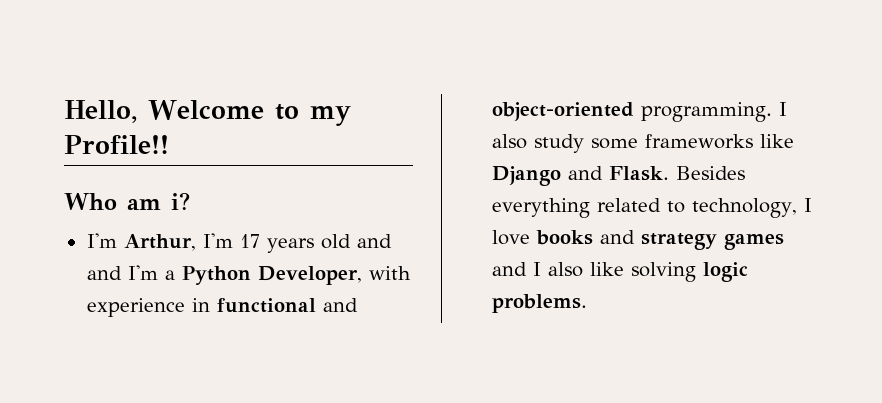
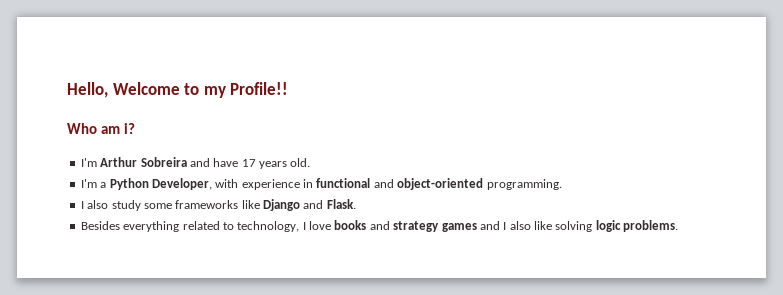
[123,233,392,253] [86,266,122,280] Arthur, I'm 17 years old and and -> [100,157,311,169] Arthur Sobreira and have 17 years old. //
(772, 112) none -> (562, 184) //
(669, 173) none -> (356, 204) //

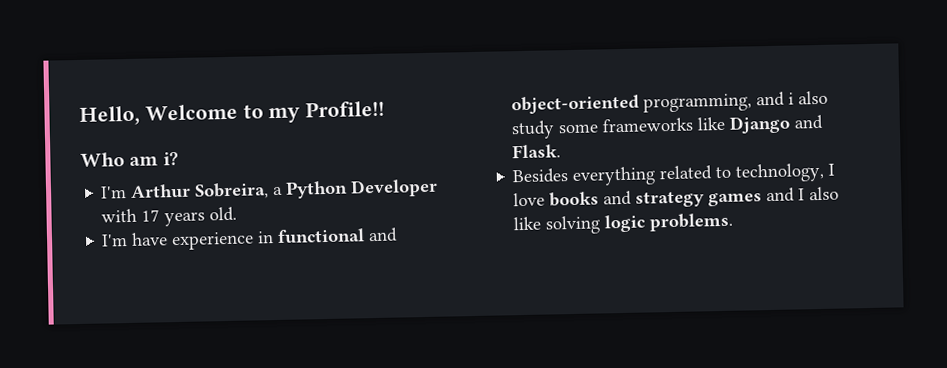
[140,157,239,167] Sobreira and have -> [194,178,439,200] [101,208,138,223] Sobreira, a Python Developer with
[100,178,239,190] a Python Developer, with -> [131,232,169,246] have
[486,179,562,190] [80,201,84,209] programming. // I -> [643,91,795,113] programming, and i

